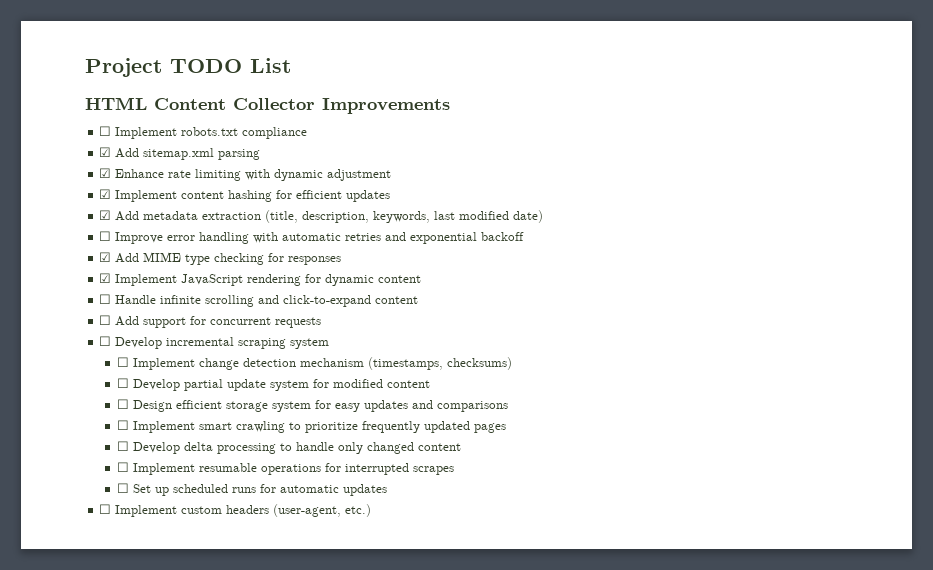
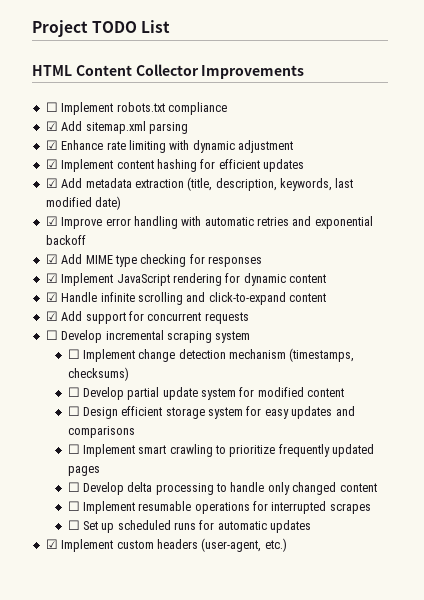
[99,231,112,241] ☐ -> [45,216,58,226] ☑
[99,294,112,304] ☐ -> [45,292,58,302] ☑
[99,315,112,325] ☐ -> [45,311,58,321] ☑
[99,504,112,514] ☐ -> [45,539,58,549] ☑

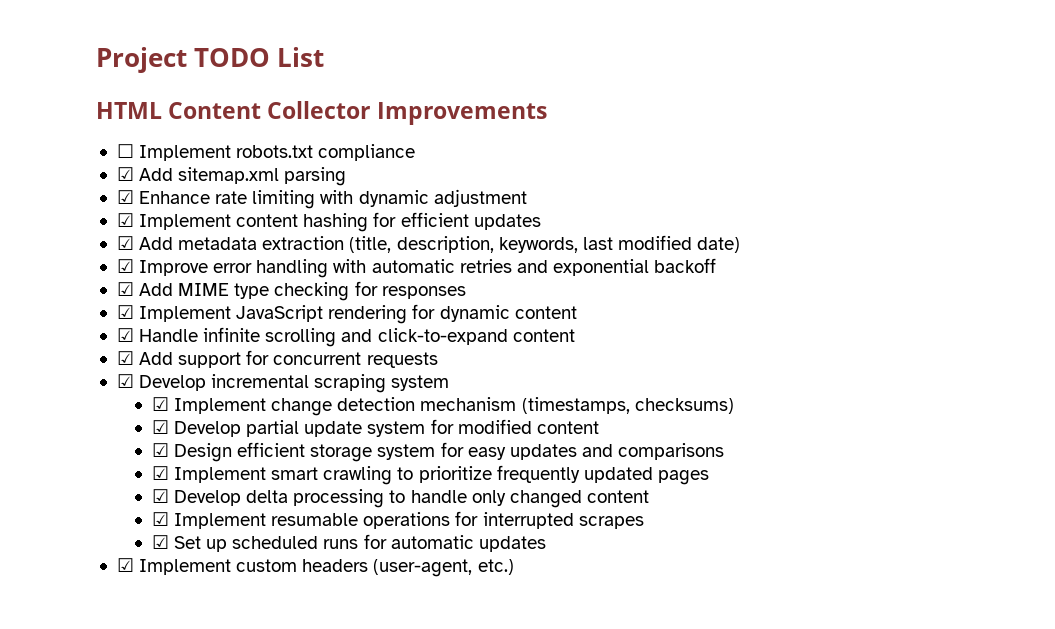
[45,330,58,340] ☐ -> [116,374,134,388] ☑
[67,349,80,359] ☐ -> [151,397,169,411] ☑
[67,387,80,397] ☐ -> [151,420,169,434] ☑
[67,406,80,416] ☐ -> [151,443,169,457] ☑
[67,444,80,454] ☐ -> [151,466,169,480] ☑
[67,482,80,492] ☐ -> [151,489,169,503] ☑
[67,501,80,511] ☐ -> [151,512,169,526] ☑
[67,520,80,530] ☐ -> [151,535,169,549] ☑

